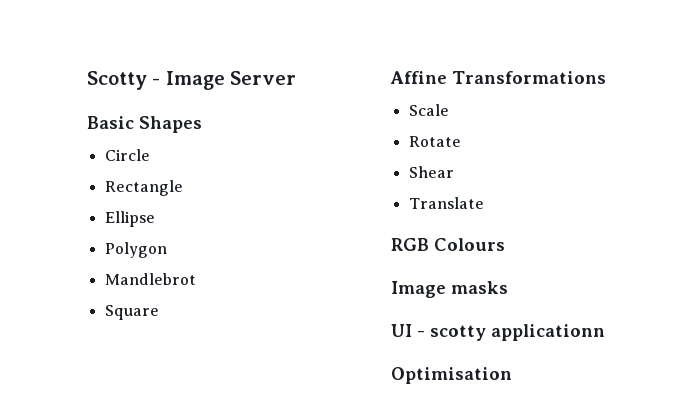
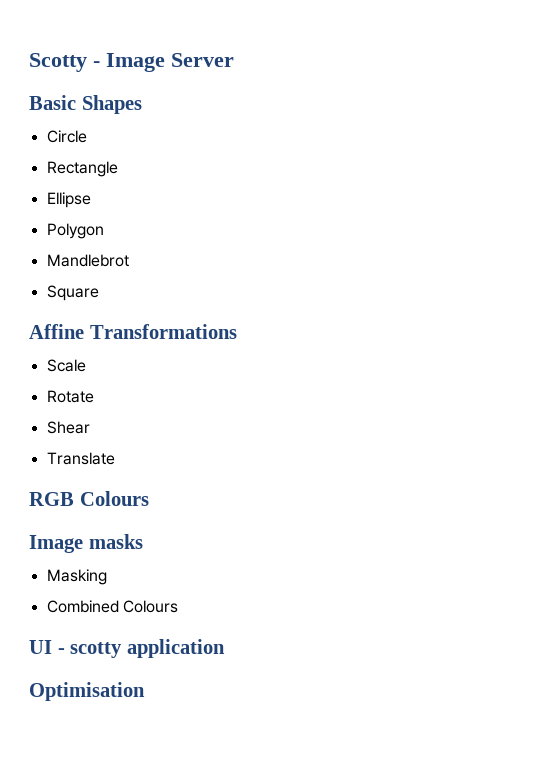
(508, 287) none -> [46,569,107,585] [46,600,178,613] // Masking // Combined Colours
[491,324,605,341] applicationn -> [126,639,225,658] application

